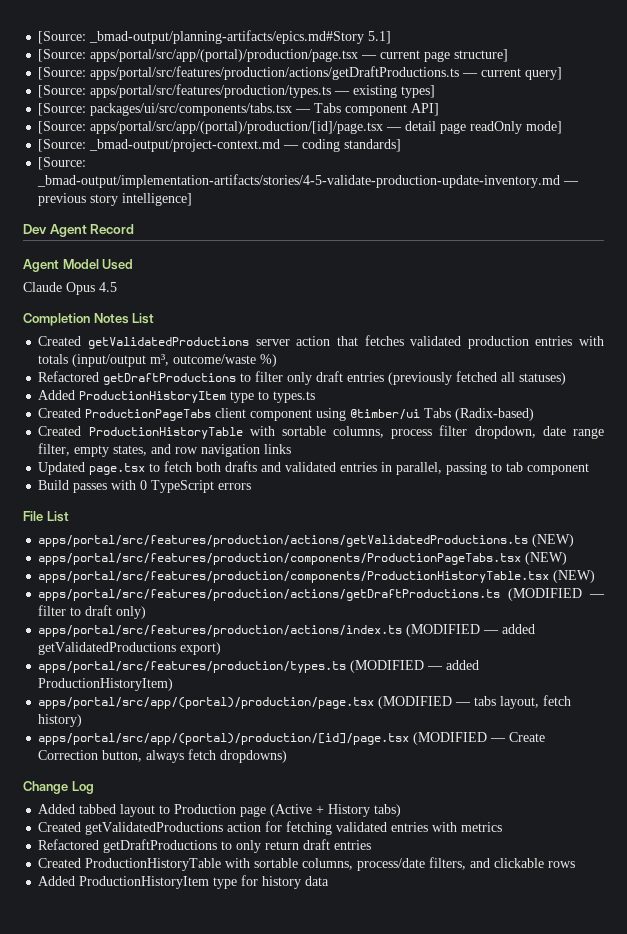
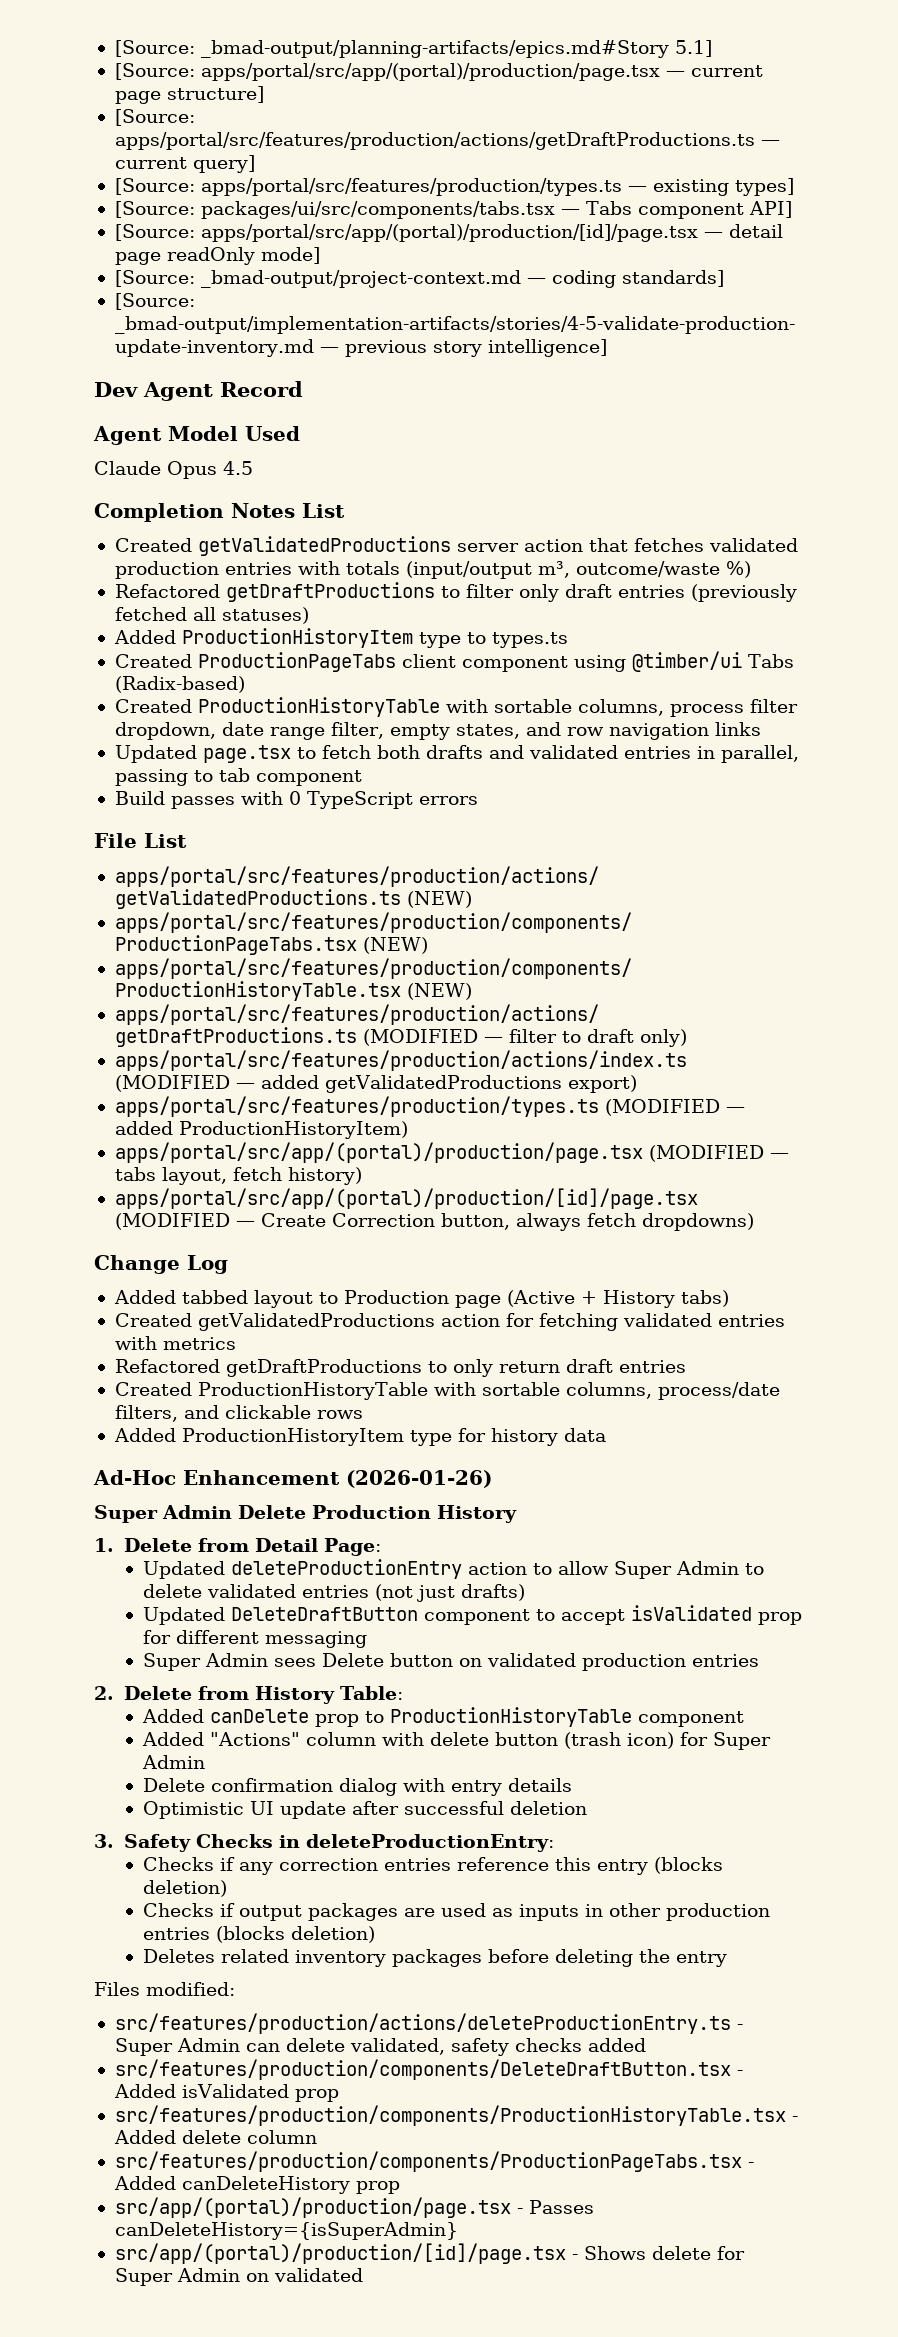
(330, 881) none -> [93,1470,492,1488] [94,1505,517,1523] [94,1538,381,1556] [143,1559,765,1579] [143,1584,526,1602] [143,1605,803,1625] [143,1630,368,1648] [143,1653,760,1671] [94,1686,404,1704] [142,1707,745,1727] [142,1732,772,1750] [142,1755,206,1769] [143,1778,573,1796] [143,1801,588,1819] [94,1834,554,1852] [143,1857,724,1875] [143,1880,228,1897] [143,1903,771,1921] [143,1926,376,1943] [143,1949,728,1967] [94,1982,235,1996] [114,2013,743,2034] [114,2038,646,2056] [114,2059,743,2080] [113,2084,339,2102] [114,2105,798,2126] [113,2130,317,2144] [114,2151,754,2172] [113,2176,400,2194] [114,2197,594,2218] [114,2222,458,2240] [114,2243,745,2264] [114,2268,363,2286] // Ad-Hoc Enhancement (2026-01-26) // Super Admin Delete Production History // 1. Delete from Detail Page: // Updated deleteProductionEntry action to allow Super Admin to delete validated entries (not just drafts) // Updated DeleteDraftButton component to accept isValidated prop for different messaging // Super Admin sees Delete button on validated production entries // 2. Delete from History Table: // Added canDelete prop to ProductionHistoryTable component // Added "Actions" column with delete button (trash icon) for Super Admin // Delete confirmation dialog with entry details // Optimistic UI update after successful deletion // 3. Safety Checks in deleteProductionEntry: // Checks if any correction entries reference this entry (blocks deletion) // Checks if output packages are used as inputs in other production entries (blocks deletion) // Deletes related inventory packages before deleting the entry // Files modified: // src/features/production/actions/deleteProductionEntry.ts - Super Admin can delete validated, safety checks added // src/features/production/components/DeleteDraftButton.tsx - Added isValidated prop // src/features/production/components/ProductionHistoryTable.tsx - Added delete column // src/features/production/components/ProductionPageTabs.tsx - Added canDeleteHistory prop // src/app/(portal)/production/page.tsx - Passes canDeleteHistory={isSuperAdmin} // src/app/(portal)/production/[id]/page.tsx - Shows delete for Super Admin on validated

